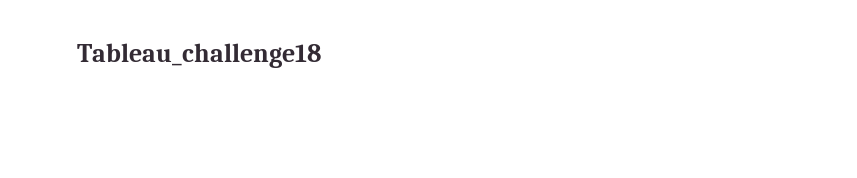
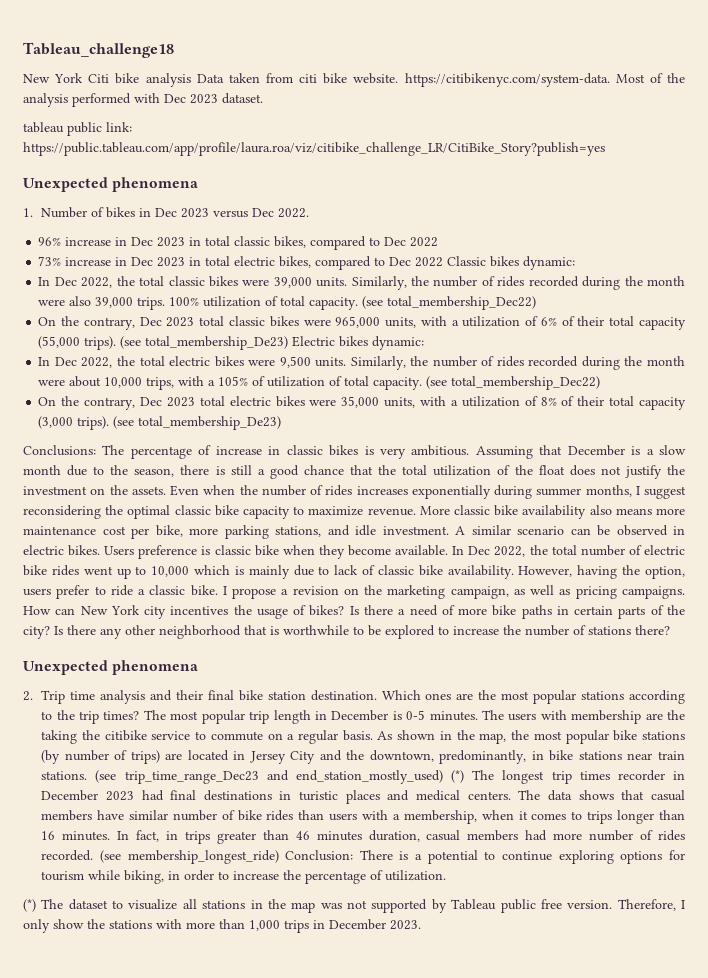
(321, 55) none -> [23,73,685,87] [23,93,263,107] [23,122,132,136] [23,142,605,156] [23,177,199,192] [23,207,310,218] [38,236,439,250] [38,256,576,270] [38,276,685,290] [38,296,537,310] [38,316,686,330] [38,336,425,350] [38,356,686,370] [38,376,601,390] [38,396,687,410] [38,416,282,430] [23,445,686,459] [23,465,685,479] [23,485,686,499] [23,505,685,519] [23,525,685,539] [23,545,685,559] [23,565,686,579] [23,585,685,599] [23,605,685,619] [23,625,670,639] [23,660,199,675] [23,690,685,704] [41,710,686,724] [41,730,685,744] [41,750,685,764] [41,770,685,784] [41,790,686,804] [41,810,686,824] [41,830,686,844] [41,850,685,864] [41,870,447,884] [23,899,685,913] [23,919,421,933] // New York Citi bike analysis Data taken from citi bike website. https://citibikenyc.com/system-data. Most of the analysis performed with Dec 2023 dataset. // tableau public link: https://public.tableau.com/app/profile/laura.roa/viz/citibike_challenge_LR/CitiBike_Story?publish=yes // Unexpected phenomena // 1. Number of bikes in Dec 2023 versus Dec 2022. // 96% increase in Dec 2023 in total classic bikes, compared to Dec 2022 // 73% increase in Dec 2023 in total electric bikes, compared to Dec 2022 Classic bikes dynamic: // In Dec 2022, the total classic bikes were 39,000 units. Similarly, the number of rides recorded during the month were also 39,000 trips. 100% utilization of total capacity. (see total_membership_Dec22) // On the contrary, Dec 2023 total classic bikes were 965,000 units, with a utilization of 6% of their total capacity (55,000 trips). (see total_membership_De23) Electric bikes dynamic: // In Dec 2022, the total electric bikes were 9,500 units. Similarly, the number of rides recorded during the month were about 10,000 trips, with a 105% of utilization of total capacity. (see total_membership_Dec22) // On the contrary, Dec 2023 total electric bikes were 35,000 units, with a utilization of 8% of their total capacity (3,000 trips). (see total_membership_De23) // Conclusions: The percentage of increase in classic bikes is very ambitious. Assuming that December is a slow month due to the season, there is still a good chance that the total utilization of the float does not justify the investment on the assets. Even when the number of rides increases exponentially during summer months, I suggest reconsidering the optimal classic bike capacity to maximize revenue. More classic bike availability also means more maintenance cost per bike, more parking stations, and idle investment. A similar scenario can be observed in electric bikes. Users preference is classic bike when they become available. In Dec 2022, the total number of electric bike rides went up to 10,000 which is mainly due to lack of classic bike availability. However, having the option, users prefer to ride a classic bike. I propose a revision on the marketing campaign, as well as pricing campaigns. How can New York city incentives the usage of bikes? Is there a need of more bike paths in certain parts of the city? Is there any other neighborhood that is worthwhile to be explored to increase the number of stations there? // Unexpected phenomena // 2. Trip time analysis and their final bike station destination. Which ones are the most popular stations according to the trip times? The most popular trip length in December is 0-5 minutes. The users with membership are the taking the citibike service to commute on a regular basis. As shown in the map, the most popular bike stations (by number of trips) are located in Jersey City and the downtown, predominantly, in bike stations near train stations. (see trip_time_range_Dec23 and end_station_mostly_used) (*) The longest trip times recorder in December 2023 had final destinations in turistic places and medical centers. The data shows that casual members have similar number of bike rides than users with a membership, when it comes to trips longer than 16 minutes. In fact, in trips greater than 46 minutes duration, casual members had more number of rides recorded. (see membership_longest_ride) Conclusion: There is a potential to continue exploring options for tourism while biking, in order to increase the percentage of utilization. // (*) The dataset to visualize all stations in the map was not supported by Tableau public free version. Therefore, I only show the stations with more than 1,000 trips in December 2023.

